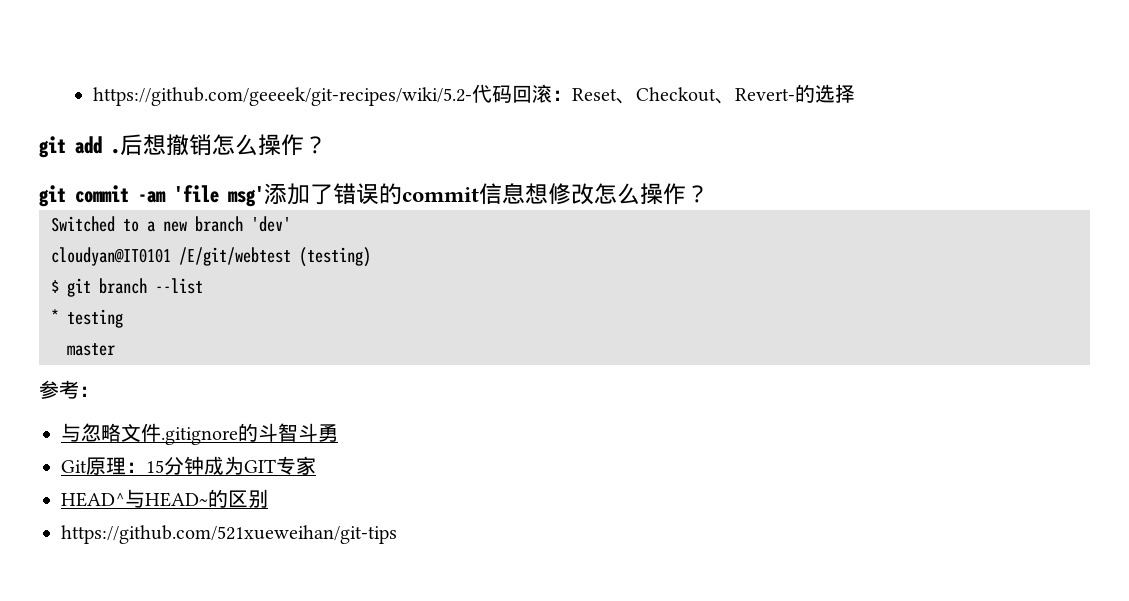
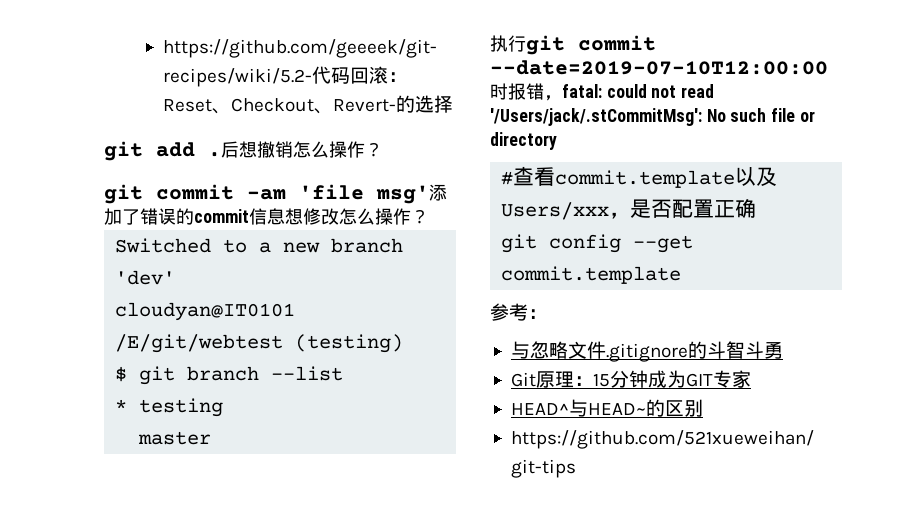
(115, 349) none -> [490,35,656,55] [490,60,828,75] [490,83,715,101] [490,108,815,126] [490,132,557,150] [501,166,778,188] [501,199,757,220] [501,234,694,253] [501,266,682,284] // 执行git commit --date=2019-07-10T12:00:00时报错，fatal: could not read '/Users/jack/.stCommitMsg': No such file or directory // #查看commit.template以及Users/xxx，是否配置正确 // git config --get commit.template

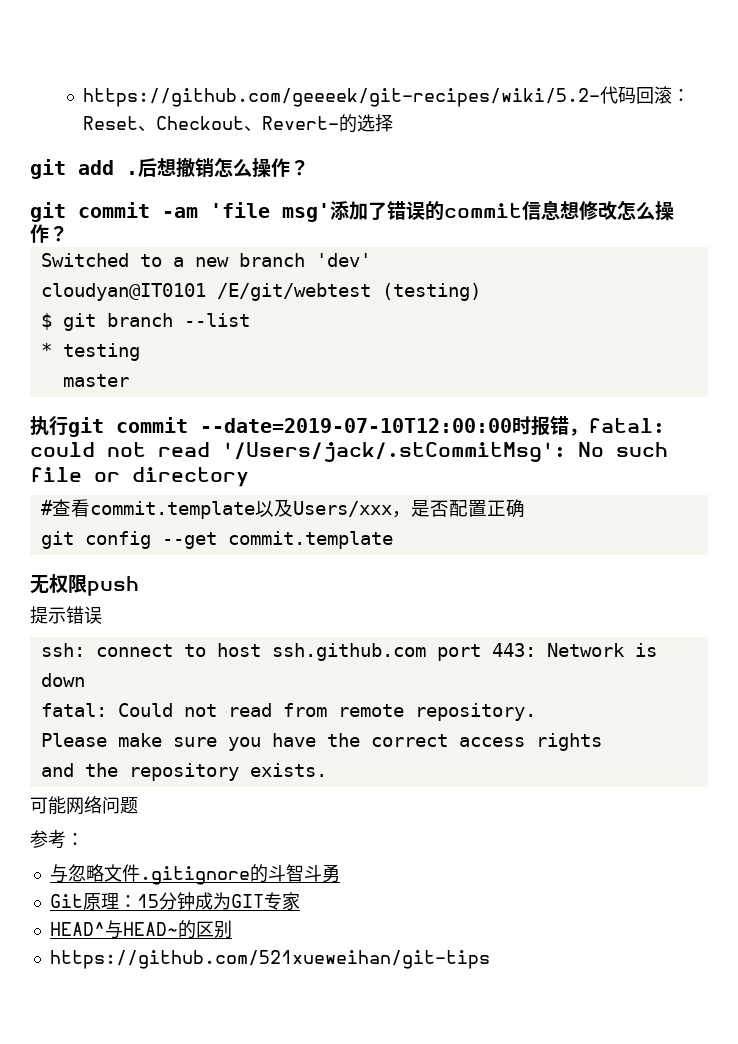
(682, 275) none -> [30,574,139,596] [30,606,102,624] [40,643,657,661] [40,673,85,687] [40,703,536,721] [40,733,602,751] [40,763,327,781] [30,796,138,815] // 无权限push // 提示错误 // ssh: connect to host ssh.github.com port 443: Network is down // fatal: Could not read from remote repository. // Please make sure you have the correct access rights // and the repository exists. // 可能网络问题

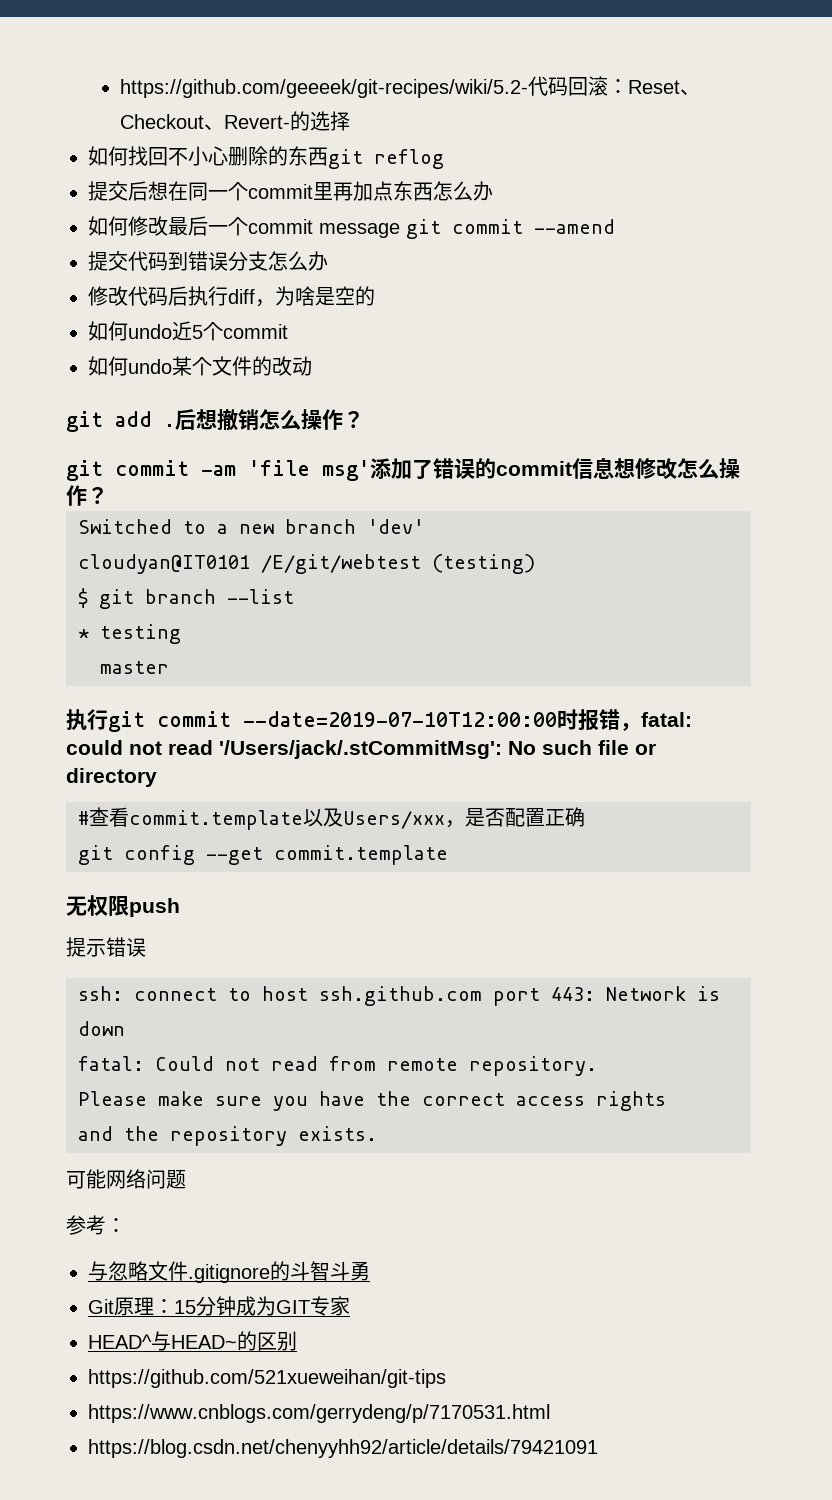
(394, 123) none -> [88,146,444,169] [88,181,493,201] [88,216,615,239] [88,251,328,271] [88,286,375,307] [88,321,288,341] [88,356,312,376] // 如何找回不小心删除的东西git reflog // 提交后想在同一个commit里再加点东西怎么办 // 如何修改最后一个commit message git commit --amend // 提交代码到错误分支怎么办 // 修改代码后执行diff，为啥是空的 // 如何undo近5个commit // 如何undo某个文件的改动
(490, 959) none -> [88,1404,550,1423] [88,1439,598,1458] // https://www.cnblogs.com/gerrydeng/p/7170531.html // https://blog.csdn.net/chenyyhh92/article/details/79421091

